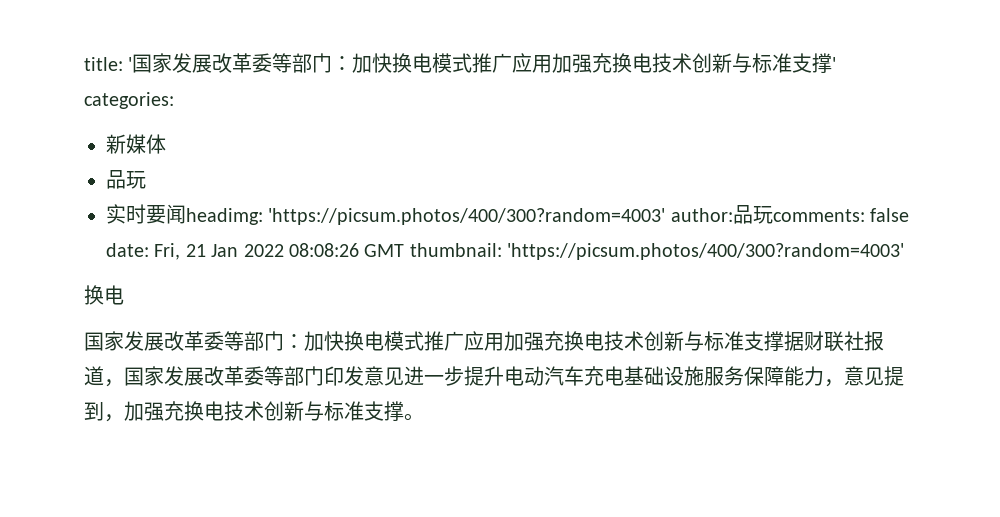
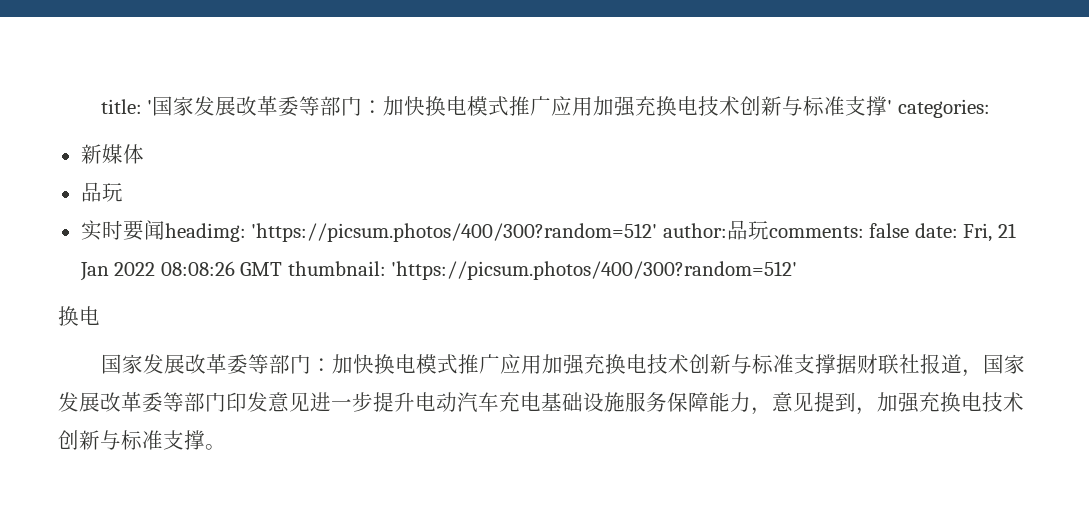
[268,208,666,225] 'https://picsum.photos/400/300?random=4003' -> [251,223,658,242] 'https://picsum.photos/400/300?random=512'
[507,243,905,260] 'https://picsum.photos/400/300?random=4003' -> [391,261,798,280] 'https://picsum.photos/400/300?random=512'

